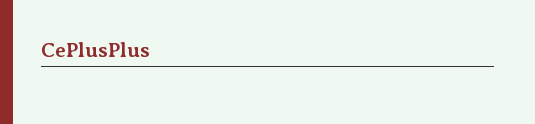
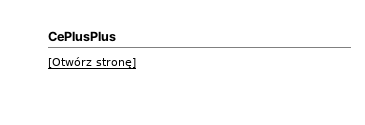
(150, 49) none -> [48,57,136,68] // [Otwórz stronę]

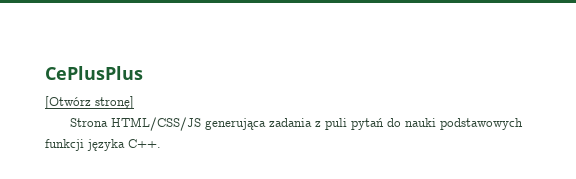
(136, 63) none -> [69,117,523,131] [45,139,161,151] // Strona HTML/CSS/JS generująca zadania z puli pytań do nauki podstawowych funkcji języka C++.

